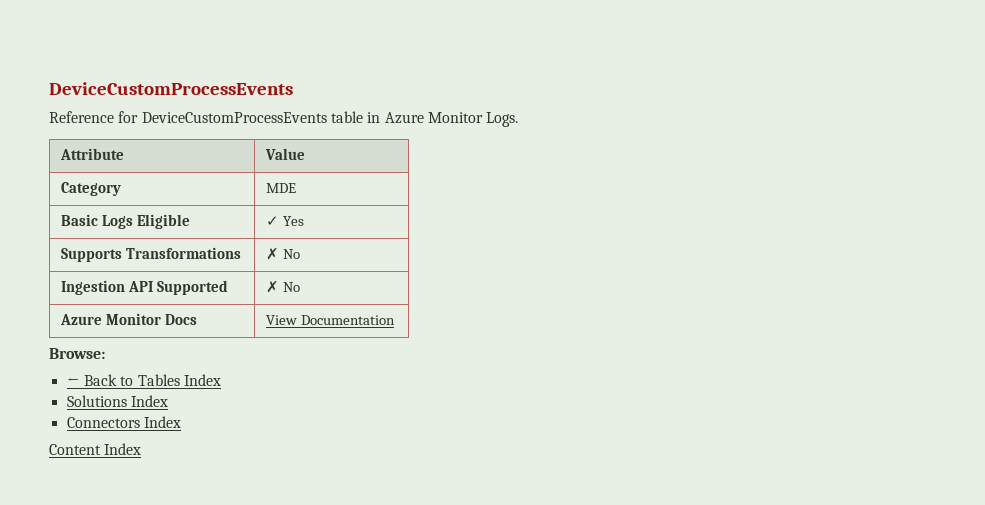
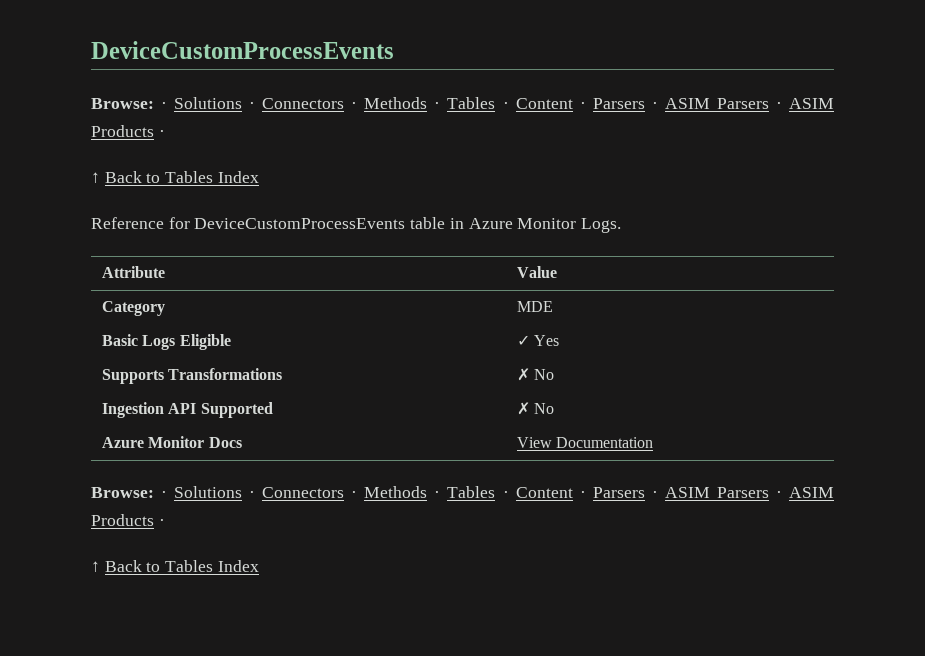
[49,82,293,95] DeviceCustomProcessEvents -> [91,41,394,59] [91,97,834,109] [91,125,165,137] [91,171,259,183] DeviceCustomProcessEvents // Browse: · Solutions · Connectors · Methods · Tables · Content · Parsers · ASIM Parsers · ASIM Products · // ↑ Back to Tables Index
[66,374,221,386] [66,395,168,407] [66,416,181,428] [49,444,101,455] // ← Back to Tables Index // Solutions Index // Connectors Index // Content -> [161,486,834,498] [91,514,165,526] [91,560,214,572] · Solutions · Connectors · Methods · Tables · Content · Parsers · ASIM Parsers · ASIM Products · // ↑ Back to Tables

